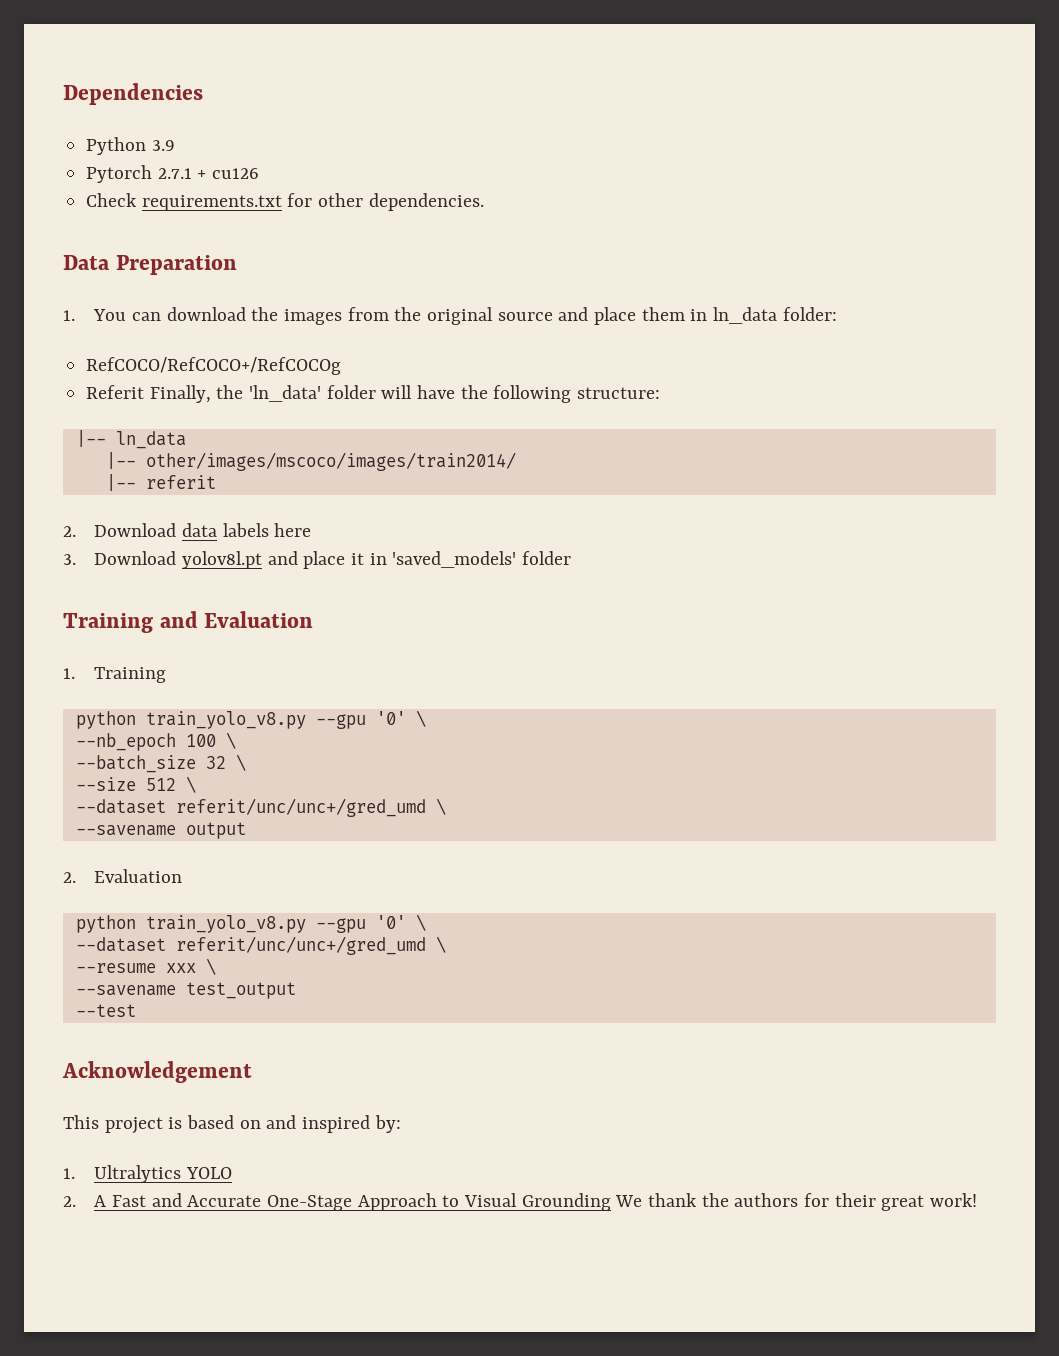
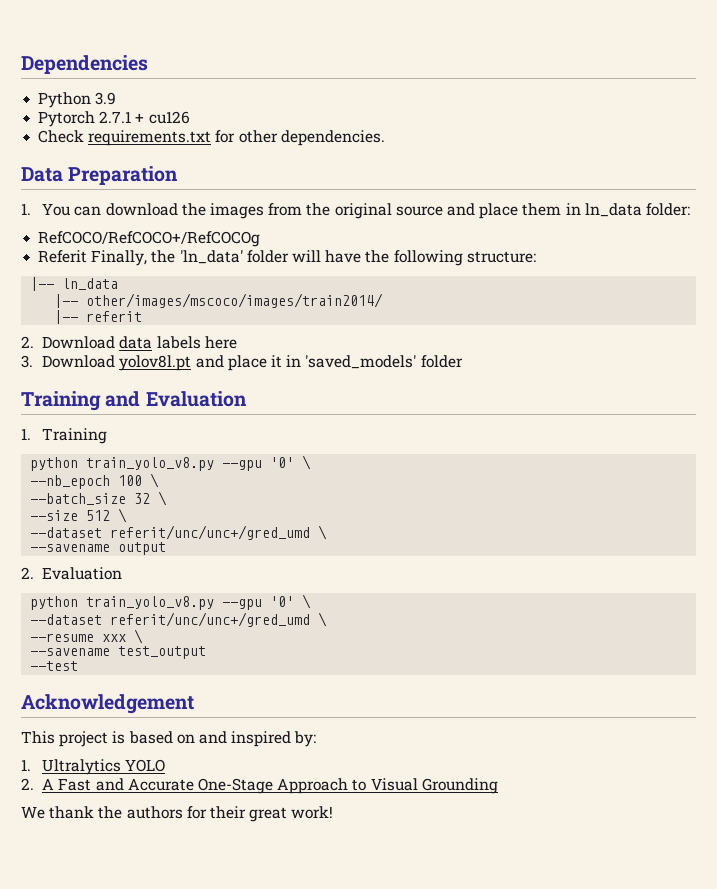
(611, 1202) none -> (498, 786) //

